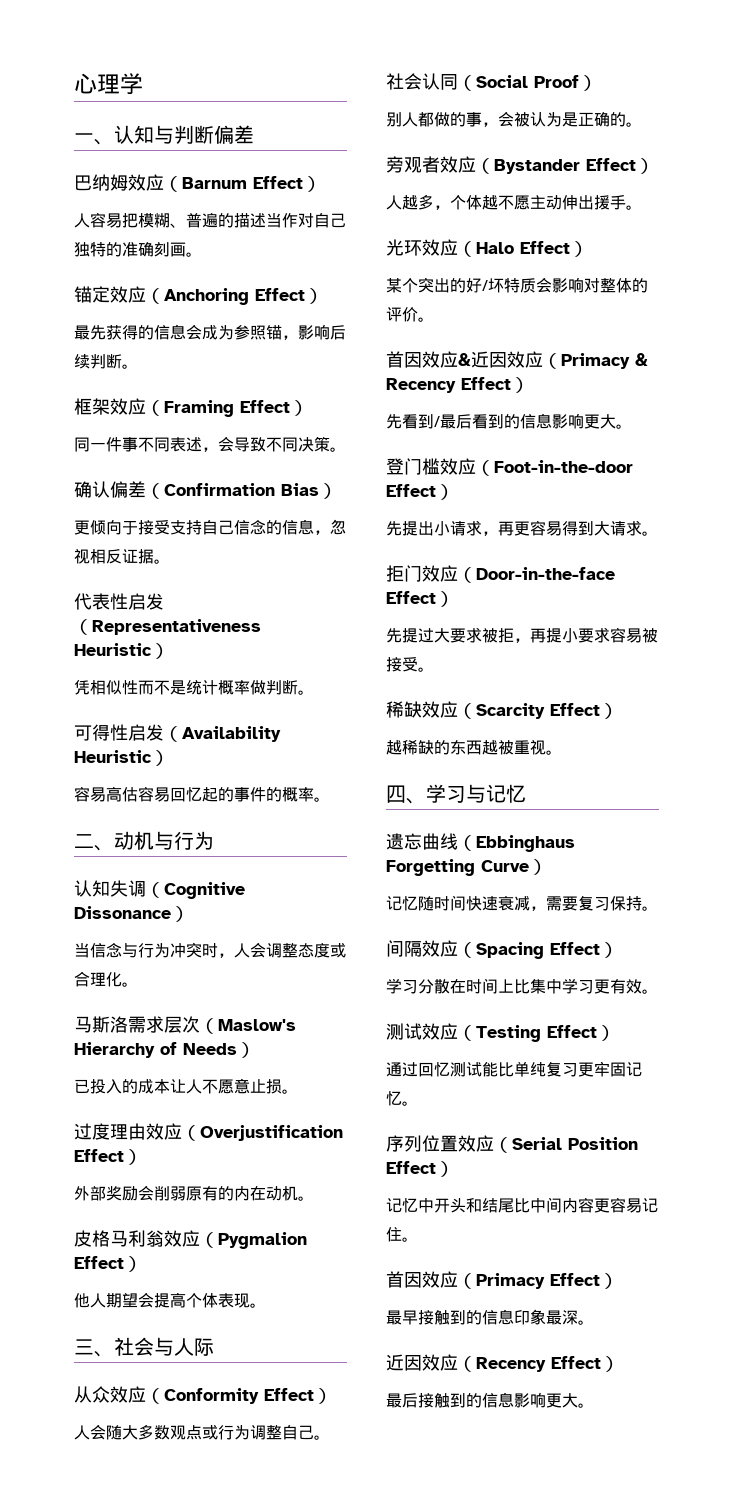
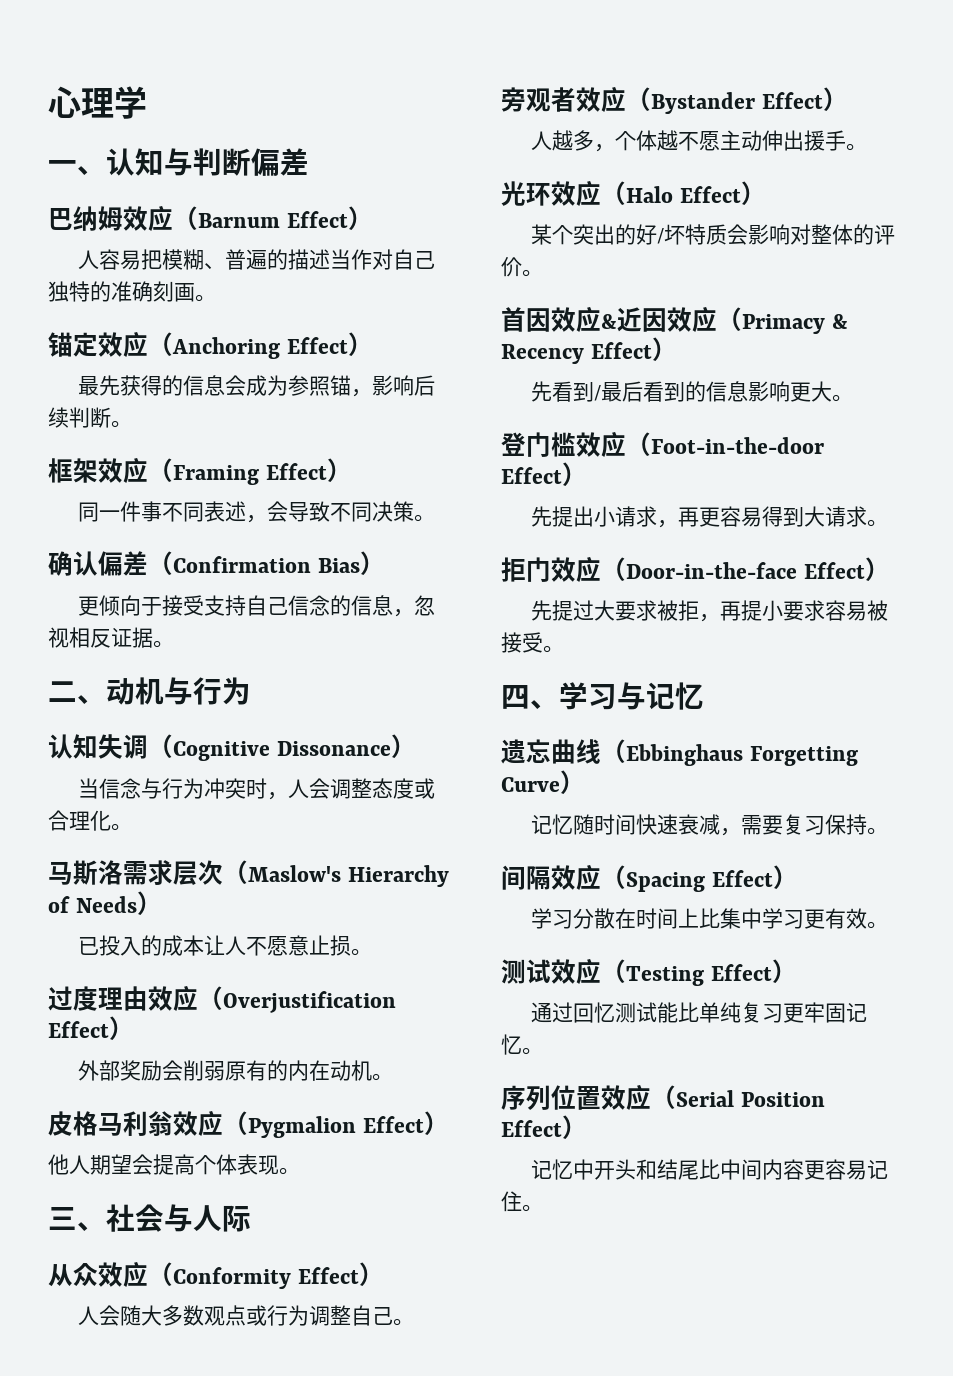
[74,593,164,610] [74,619,261,635] [74,643,169,659] [74,680,314,695] [74,724,281,742] [74,750,169,766] [74,786,330,802] // 代表性启发（Representativeness Heuristic） // 凭相似性而不是统计概率做判断。 // 可得性启发（Availability Heuristic） // 容易高估容易回忆起的事件的概率。 -> (174, 644) none
[386,73,597,91] [386,111,642,127] // 社会认同（Social Proof） // 别人都做的事，会被认为是正确的。 -> (415, 1322) none
[386,701,618,719] [386,739,562,755] // 稀缺效应（Scarcity Effect） // 越稀缺的东西越被重视。 -> (564, 649) none
[386,1271,618,1289] [386,1309,594,1325] [386,1354,619,1372] [386,1392,594,1408] // 首因效应（Primacy Effect） // 最早接触到的信息印象最深。 // 近因效应（Recency Effect） // 最后接触到的信息影响更大。 -> (543, 1208) none

